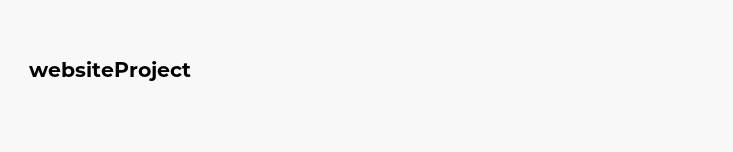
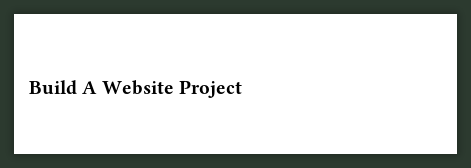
[29,61,191,81] websiteProject -> [29,80,242,98] Build A Website Project

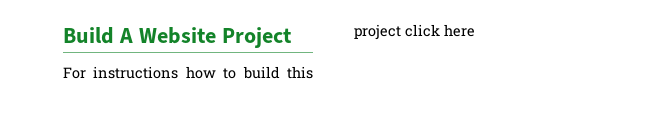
(242, 89) none -> [63,66,313,79] [354,24,475,40] // For instructions how to build this project click here

